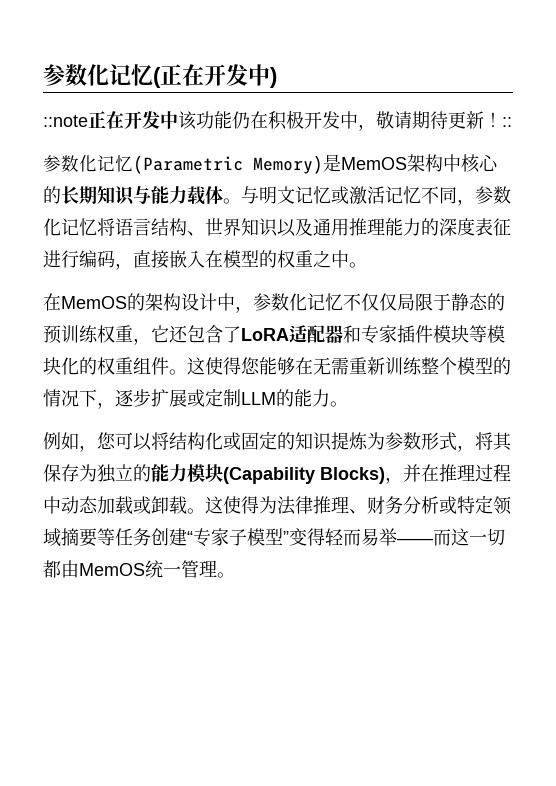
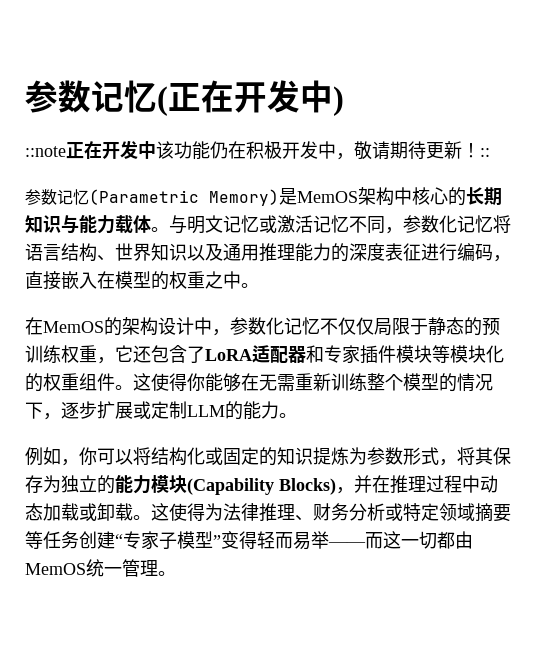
[43,64,109,86] 参数化 -> [25,80,91,113] 参数
[79,155,97,172] 化 -> (57, 197) none
[241,357,260,375] 您 -> [187,373,205,391] 你
[97,432,116,450] 您 -> [79,447,97,465] 你

